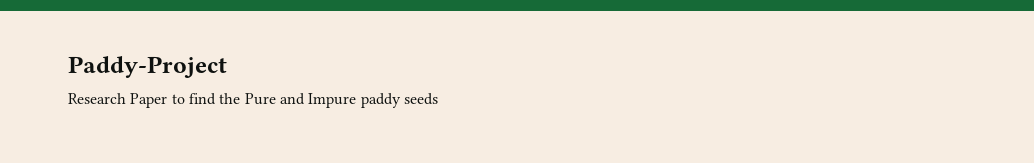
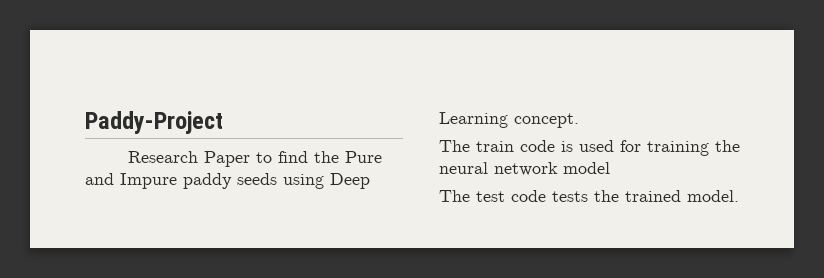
(438, 99) none -> [283,173,370,189] [439,112,579,128] [439,140,740,156] [439,162,610,176] [439,190,739,202] using Deep Learning concept. // The train code is used for training the neural network model // The test code tests the trained model.

